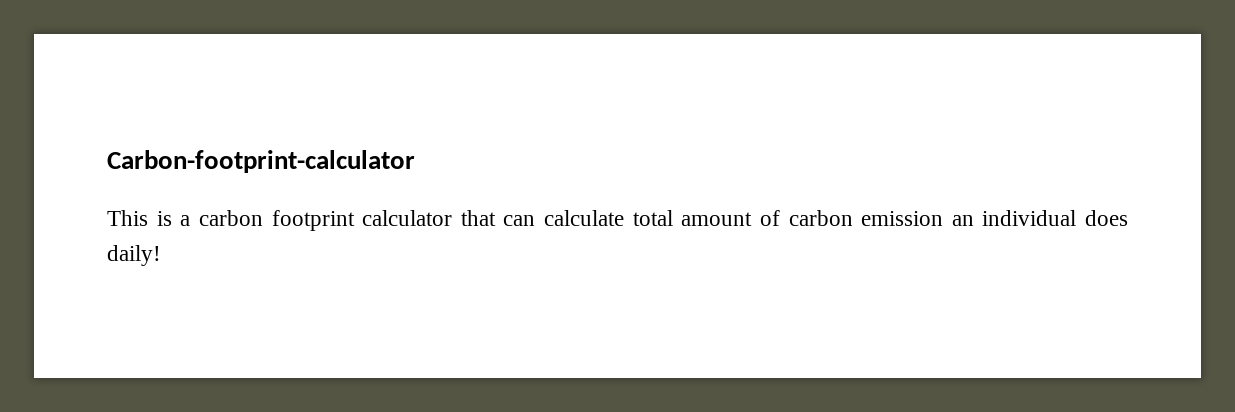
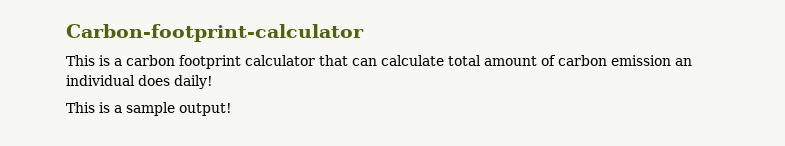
(161, 255) none -> [66,102,232,116] // This is a sample output!

